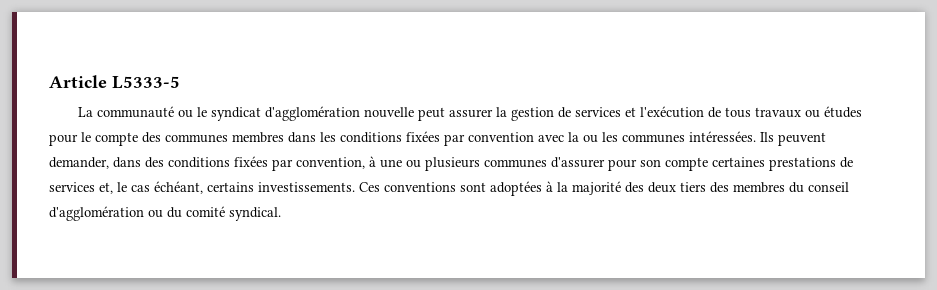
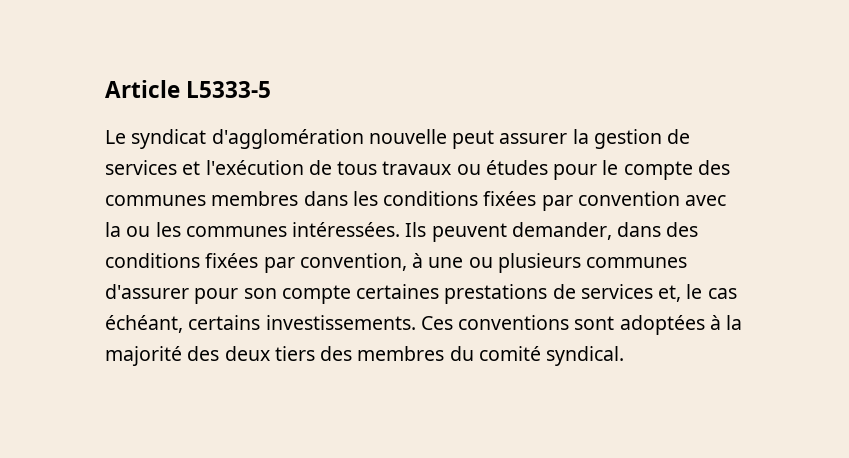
[77,106,207,118] La communauté ou le -> [105,130,126,144] Le
[808,182,849,192] [49,206,182,221] conseil d'agglomération ou du -> (474, 353) none

